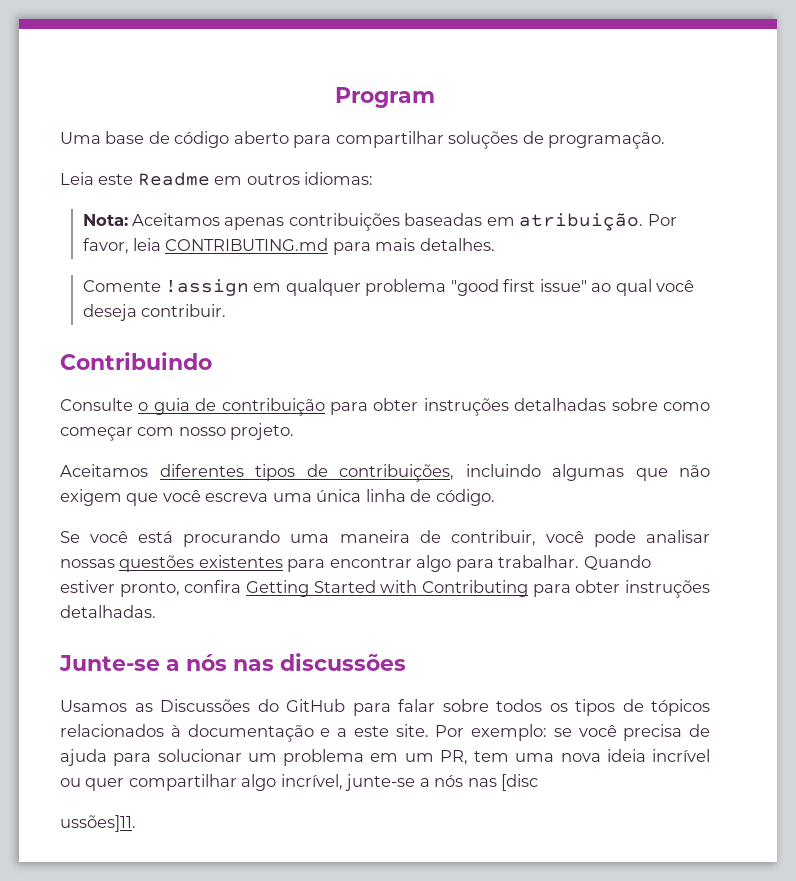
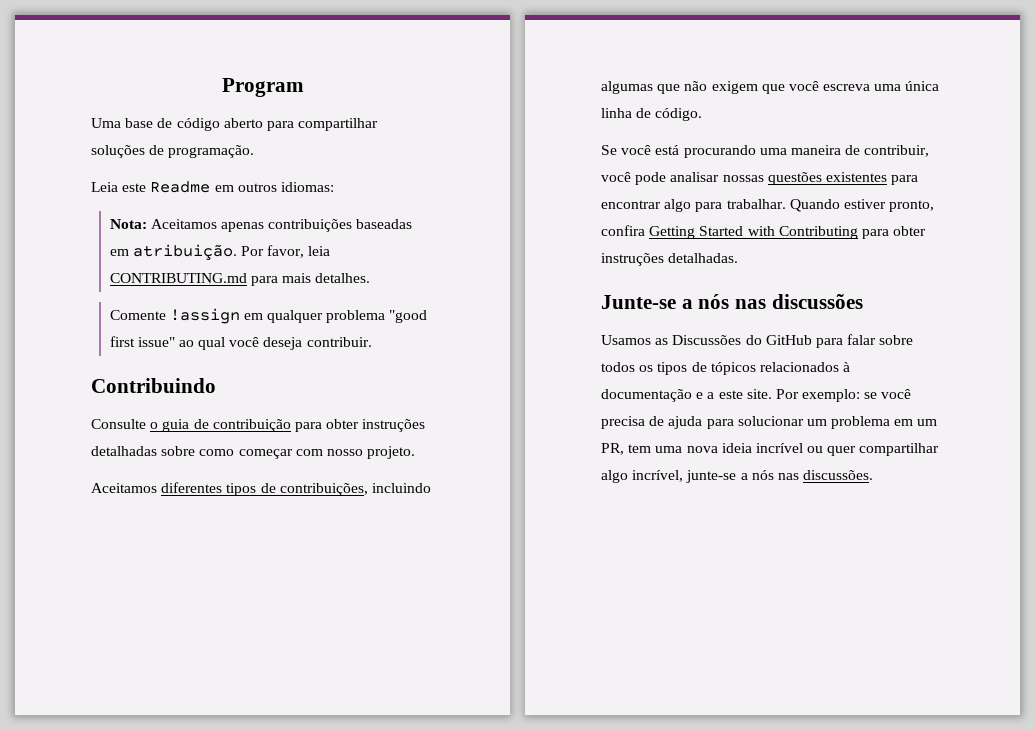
[501,774,539,791] [60,815,136,832] [disc // ussões]11. -> [803,470,874,480] discussões.

